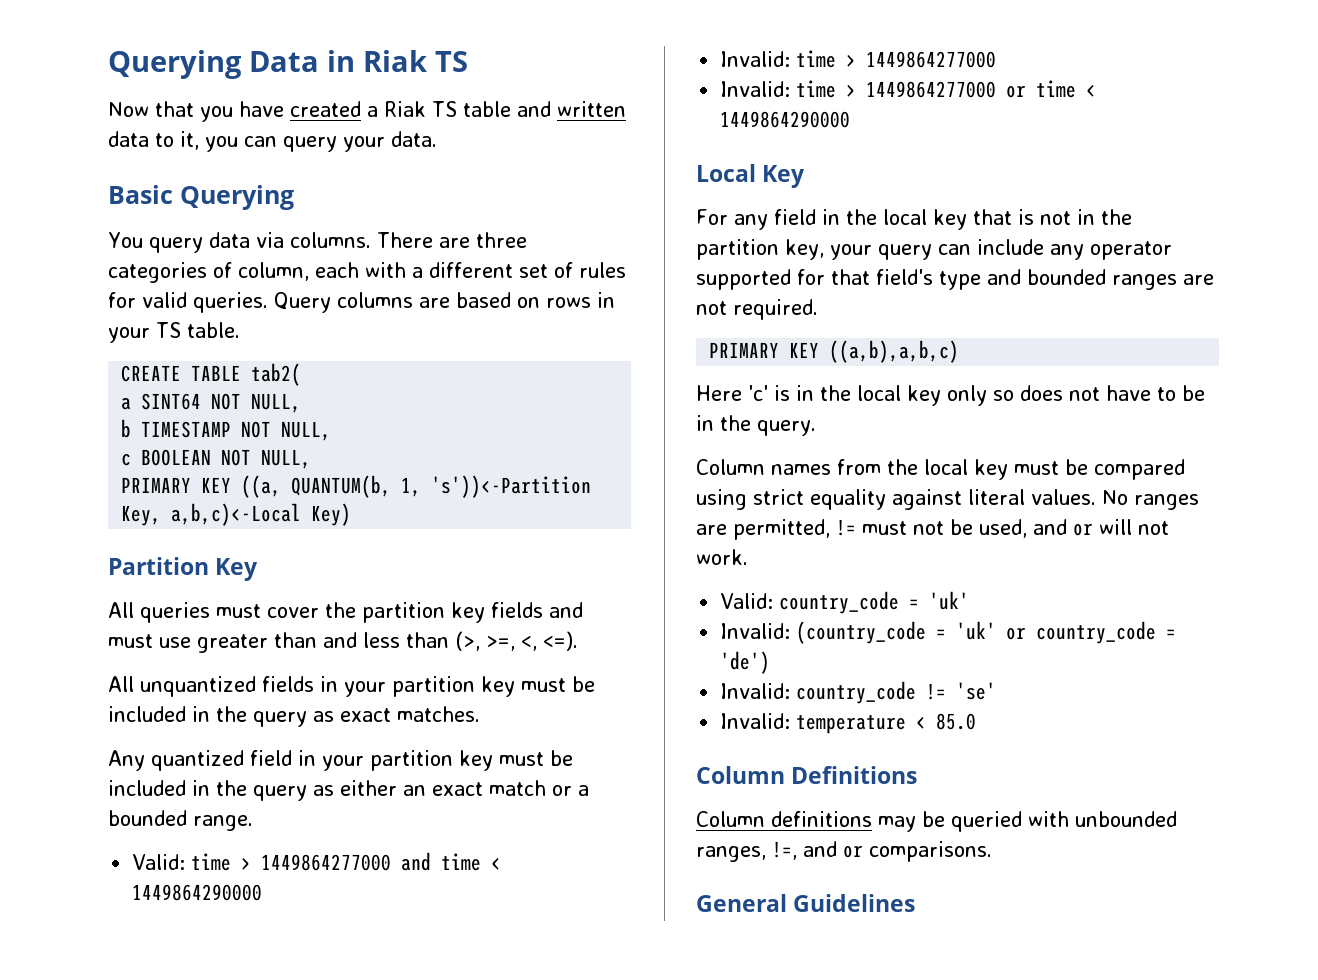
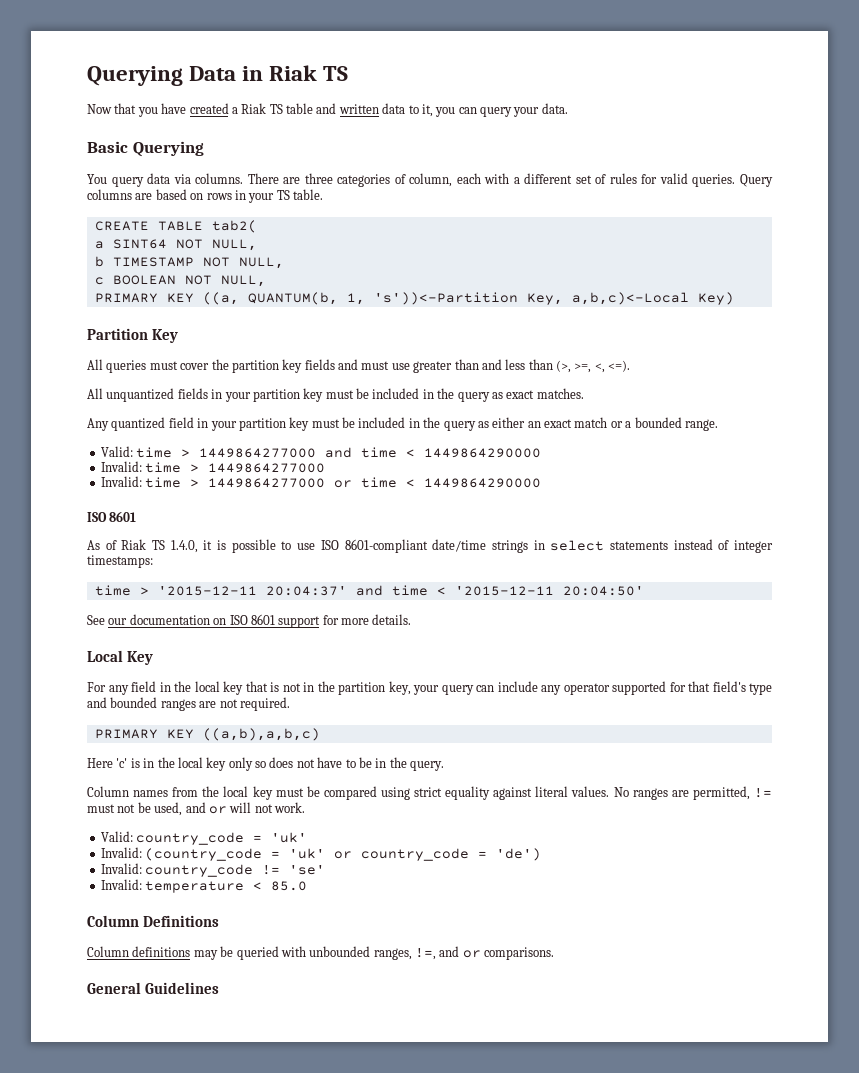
(851, 119) none -> [87,511,137,522] [87,539,774,553] [87,555,153,568] [94,585,644,596] [87,614,412,628] // ISO 8601 // As of Riak TS 1.4.0, it is possible to use ISO 8601-compliant date/time strings in select statements instead of integer timestamps: // time > '2015-12-11 20:04:37' and time < '2015-12-11 20:04:50' // See our documentation on ISO 8601 support for more details.

